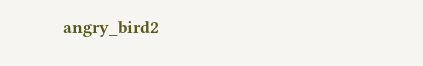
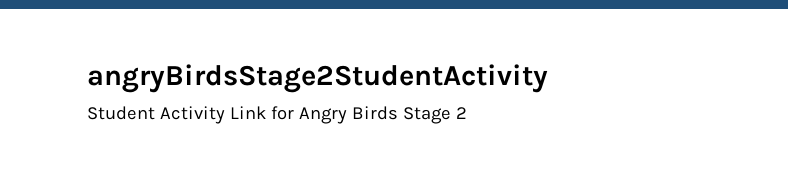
[63,21,159,37] angry_bird2 -> [87,64,548,93] [87,106,467,124] angryBirdsStage2StudentActivity // Student Activity Link for Angry Birds Stage 2

